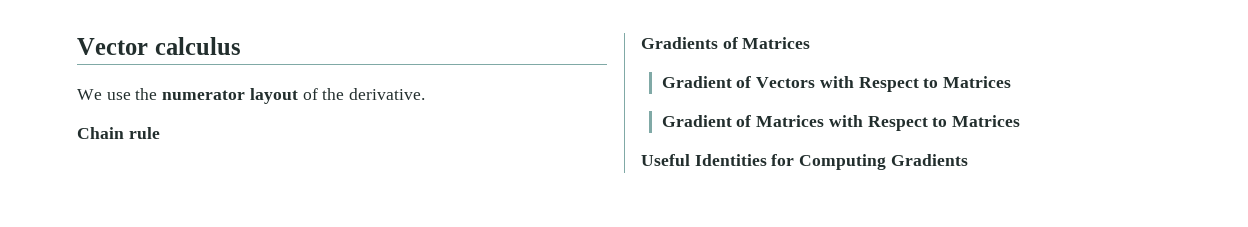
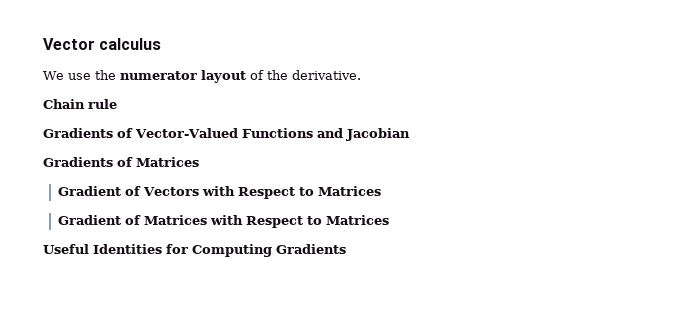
(160, 133) none -> [43,128,410,141] // Gradients of Vector-Valued Functions and Jacobian

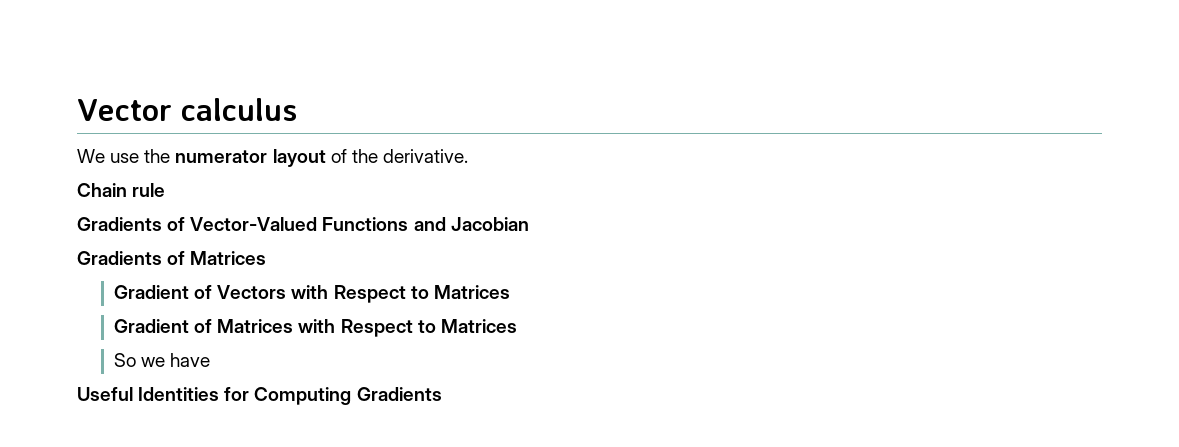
(389, 220) none -> [113,353,211,367] // So we have

